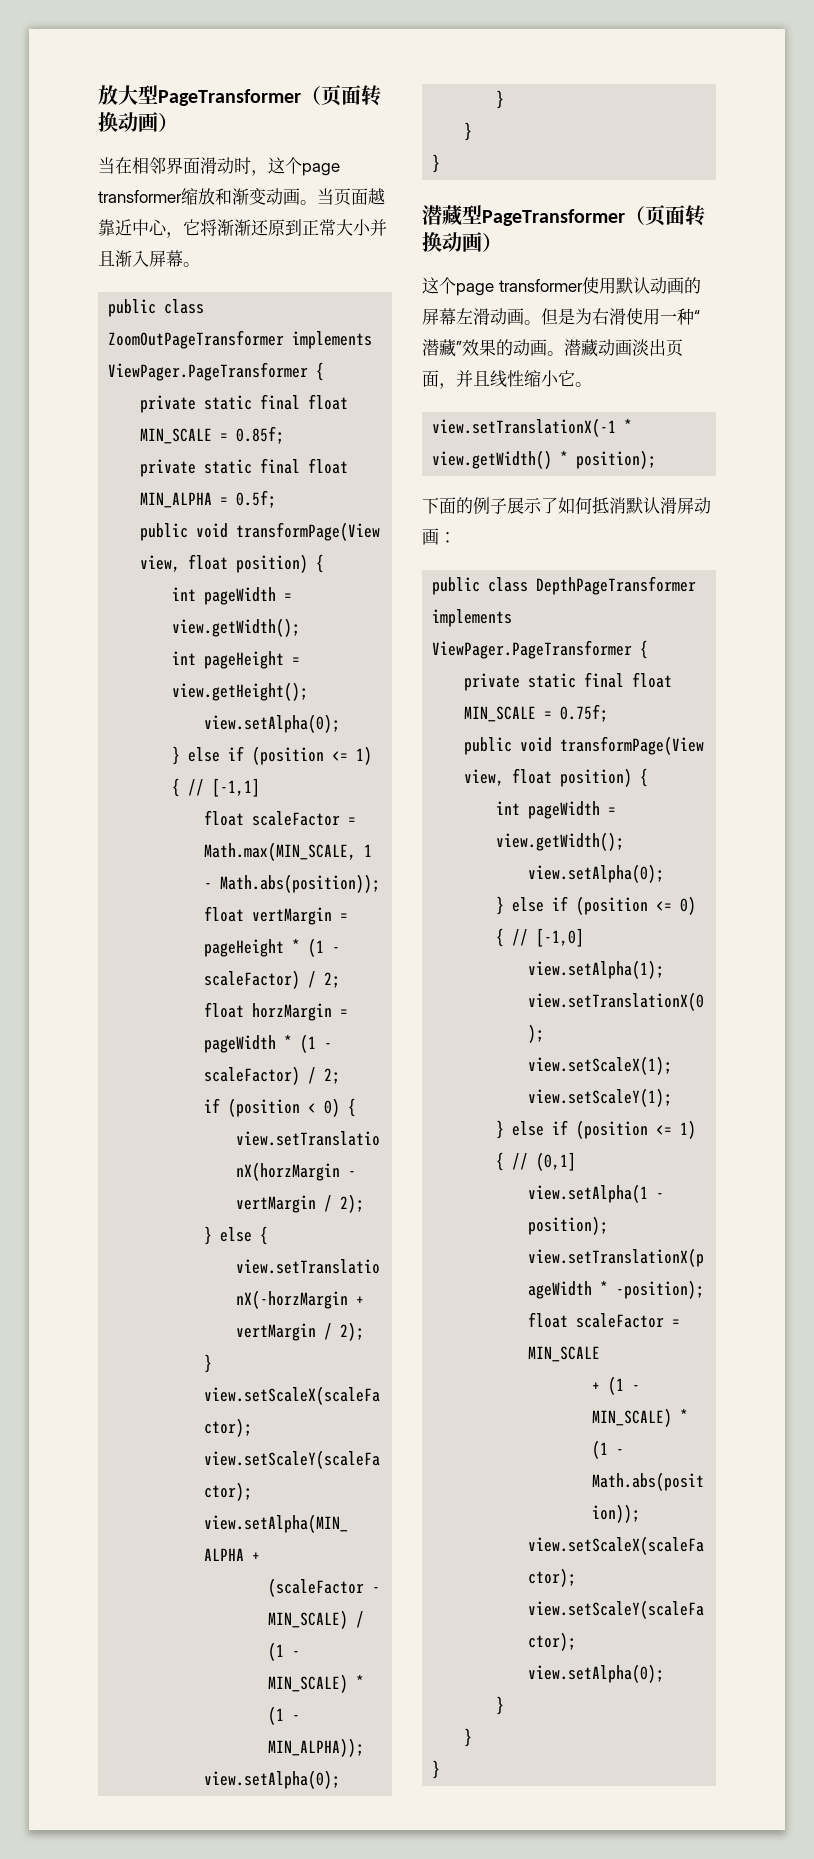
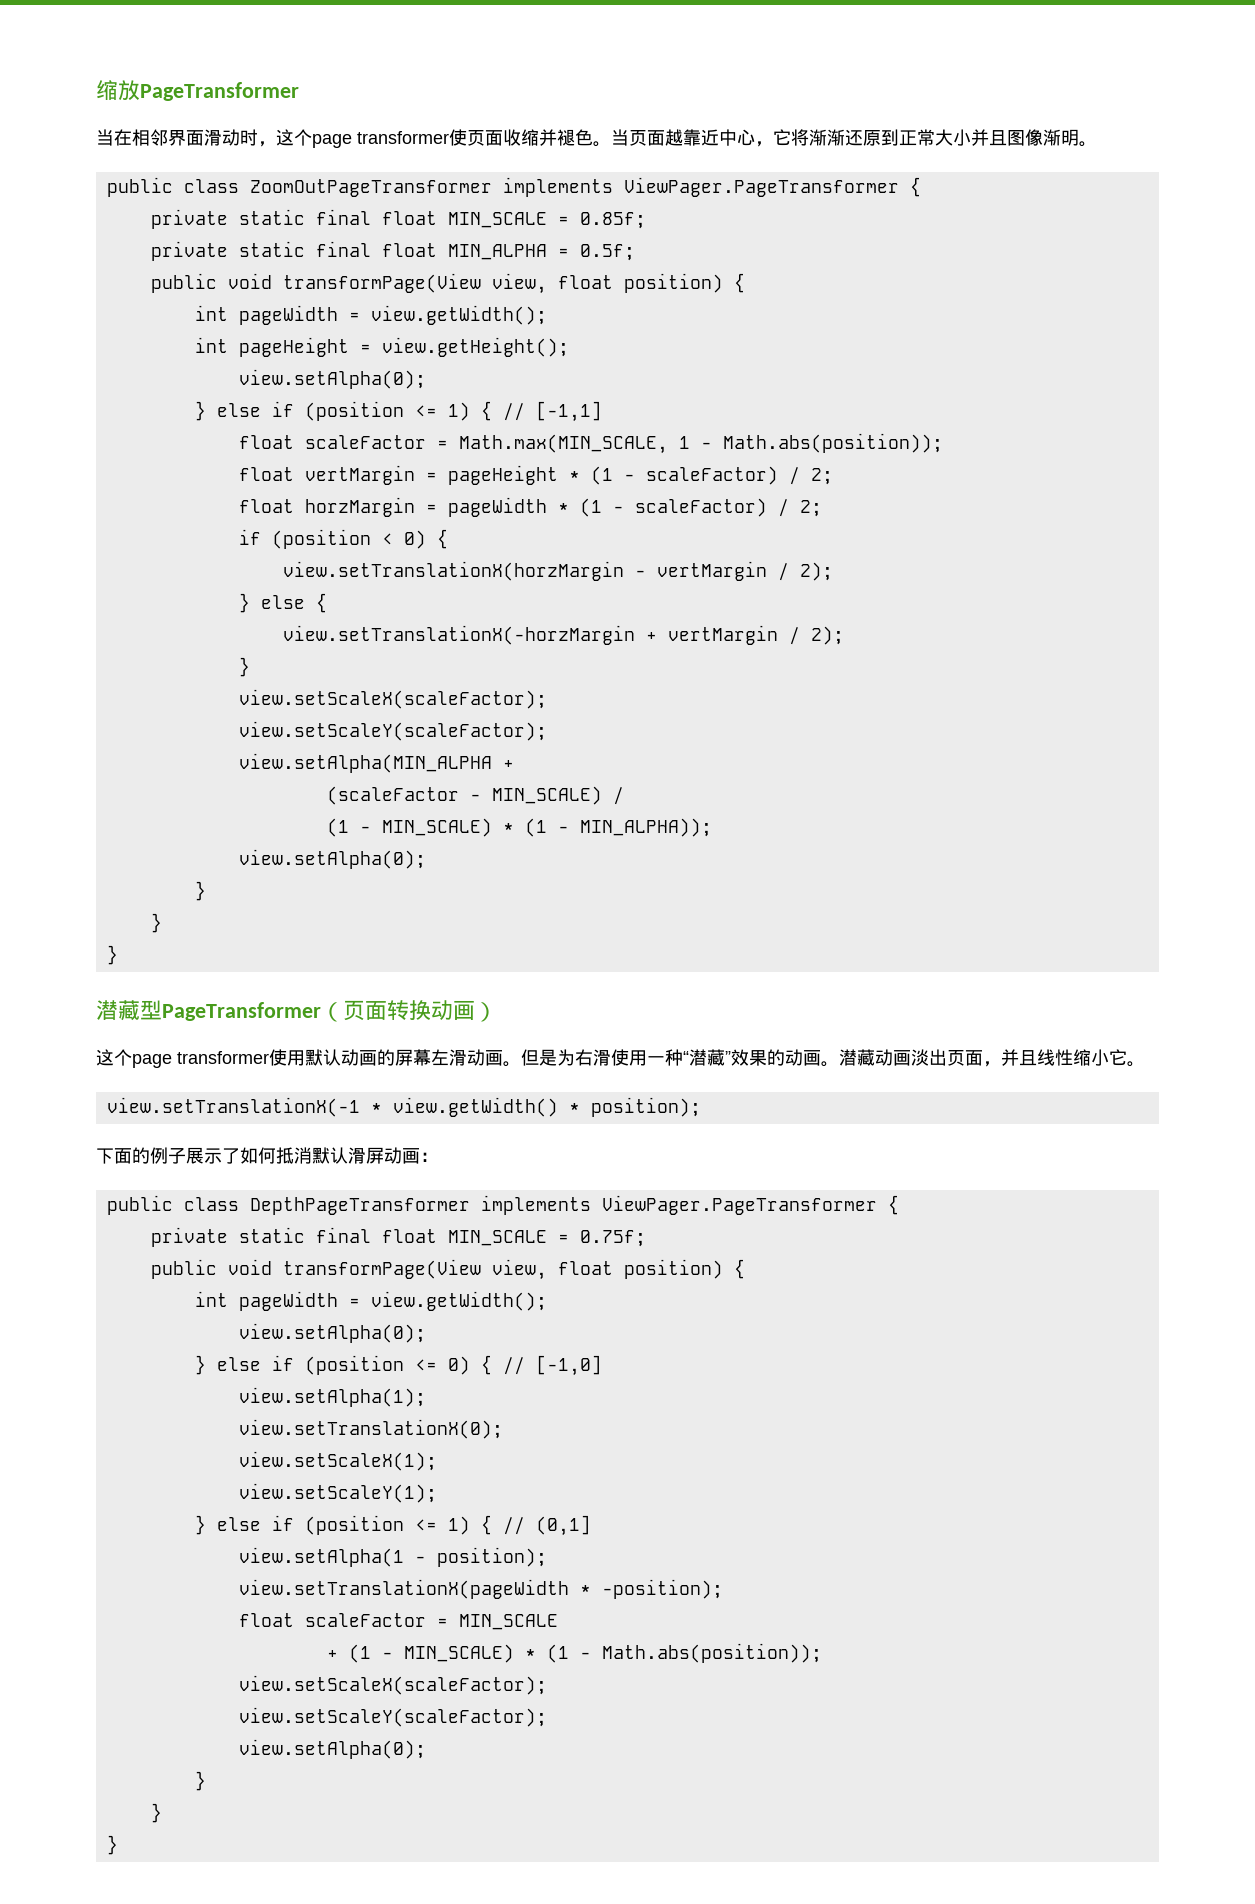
[98,85,381,106] [98,111,178,132] 放大型PageTransformer（页面转换动画） -> [96,80,299,101] 缩放PageTransformer
[181,188,300,205] 缩放和渐变动画 -> [449,129,593,146] 使页面收缩并褪色
[115,250,183,267] 渐入屏幕 -> [1007,129,1079,146] 图像渐明

